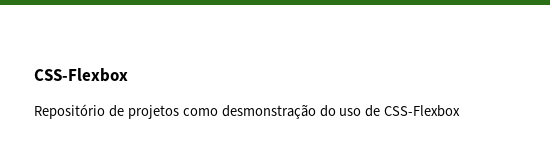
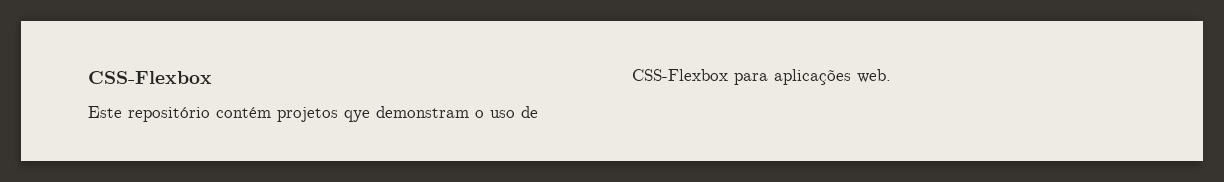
[34,104,461,119] Repositório de projetos como desmonstração do uso de CSS-Flexbox -> [88,106,538,122] [632,69,891,85] Este repositório contém projetos qye demonstram o uso de CSS-Flexbox para aplicações web.

